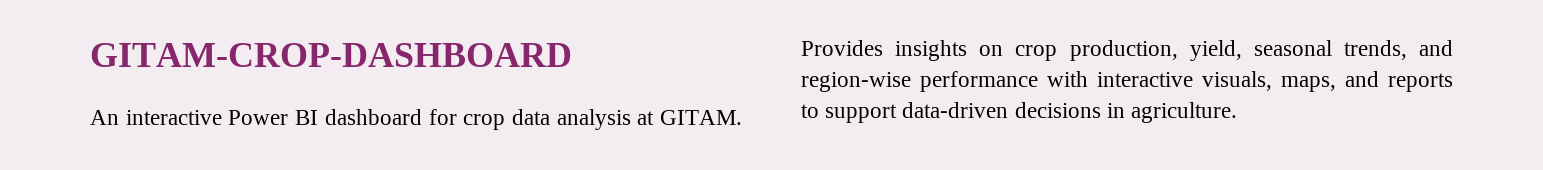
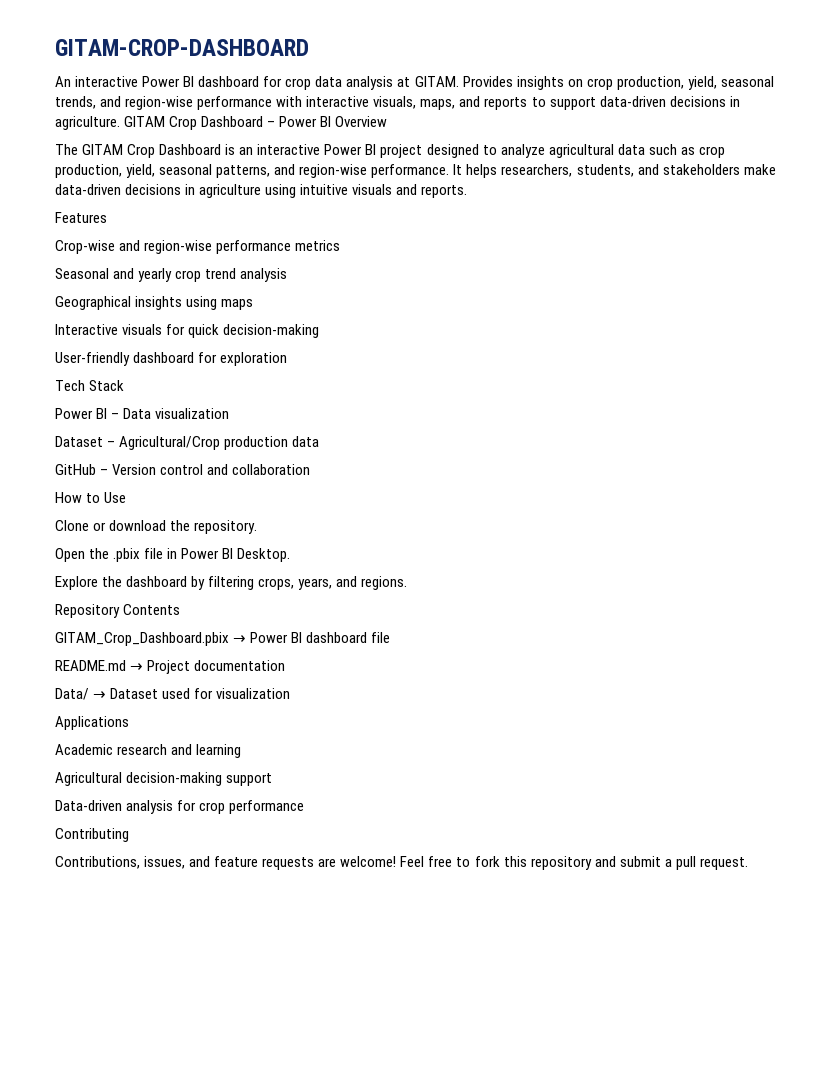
(1238, 112) none -> [124,116,388,130] [55,144,725,158] [55,164,776,178] [55,184,468,198] [55,212,107,223] [55,240,341,254] [55,268,288,282] [55,296,254,310] [55,324,320,338] [55,352,288,366] [55,380,125,391] [55,408,230,419] [55,436,320,450] [55,464,311,475] [55,492,127,503] [55,520,258,534] [55,548,291,562] [55,576,408,590] [55,604,181,618] [55,632,391,646] [55,660,286,674] [55,688,291,700] [55,716,129,730] [55,744,242,758] [55,772,273,786] [55,800,305,814] [55,828,129,842] [55,856,748,870] GITAM Crop Dashboard – Power BI Overview // The GITAM Crop Dashboard is an interactive Power BI project designed to analyze agricultural data such as crop production, yield, seasonal patterns, and region-wise performance. It helps researchers, students, and stakeholders make data-driven decisions in agriculture using intuitive visuals and reports. // Features // Crop-wise and region-wise performance metrics // Seasonal and yearly crop trend analysis // Geographical insights using maps // Interactive visuals for quick decision-making // User-friendly dashboard for exploration // Tech Stack // Power BI – Data visualization // Dataset – Agricultural/Crop production data // GitHub – Version control and collaboration // How to Use // Clone or download the repository. // Open the .pbix file in Power BI Desktop. // Explore the dashboard by filtering crops, years, and regions. // Repository Contents // GITAM_Crop_Dashboard.pbix → Power BI dashboard file // README.md → Project documentation // Data/ → Dataset used for visualization // Applications // Academic research and learning // Agricultural decision-making support // Data-driven analysis for crop performance // Contributing // Contributions, issues, and feature requests are welcome! Feel free to fork this repository and submit a pull request.

